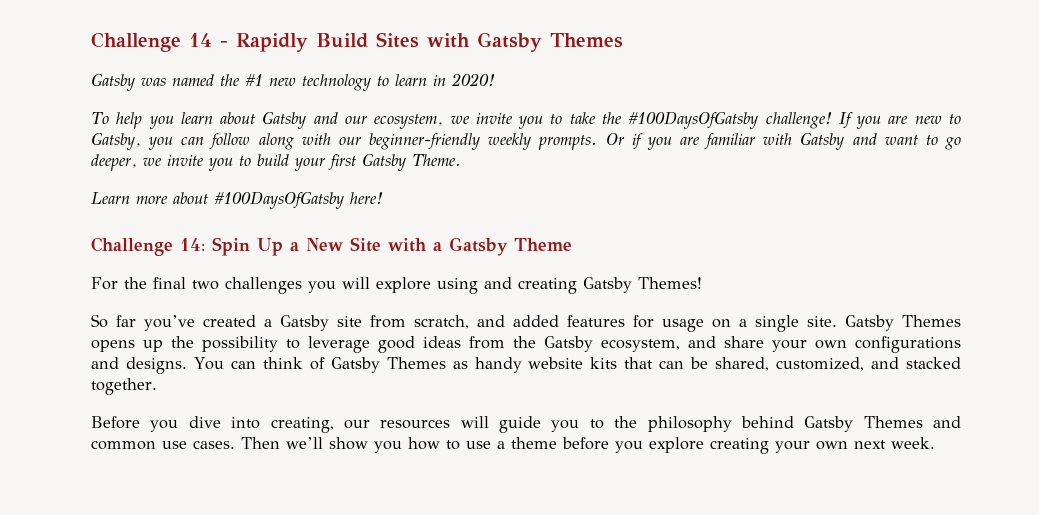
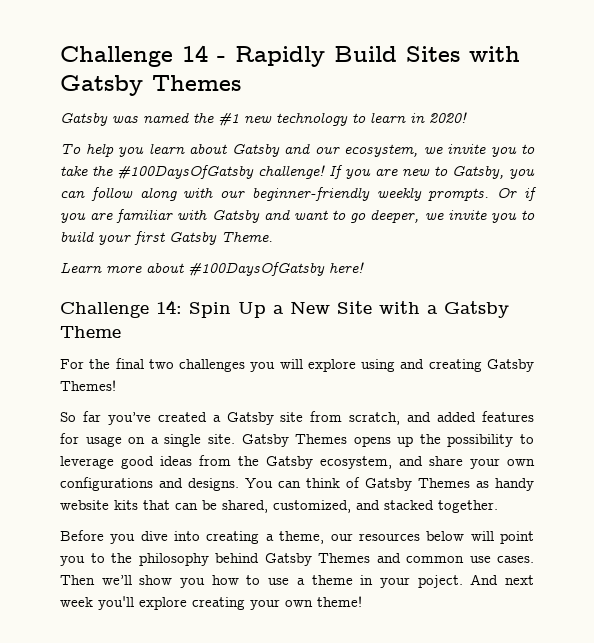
[270,416,541,433] creating, our resources will guide -> [206,531,534,544] creating a theme, our resources below will point
[562,437,643,453] before you -> [360,574,534,588] [60,596,134,610] in your poject. And next week you'll
[854,437,935,449] next week. -> [317,596,362,607] theme!

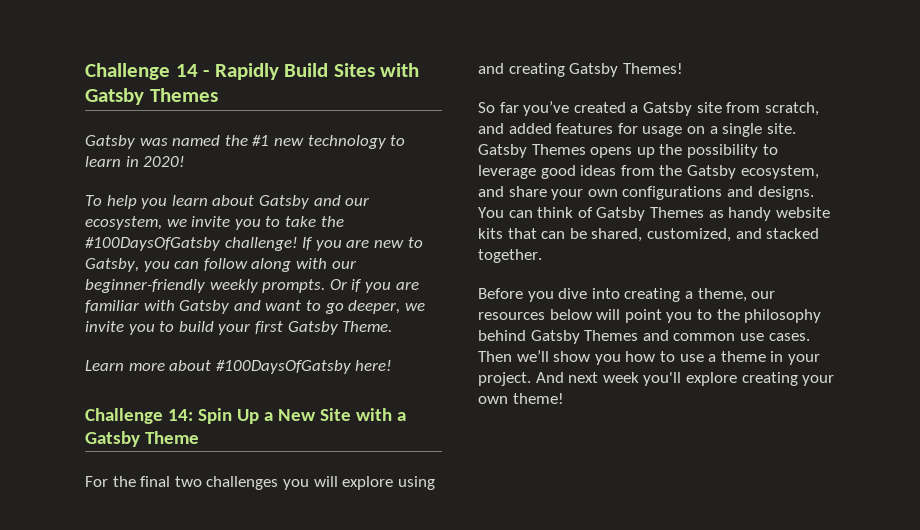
[417,575,463,588] poject. -> [478,372,531,386] project.

